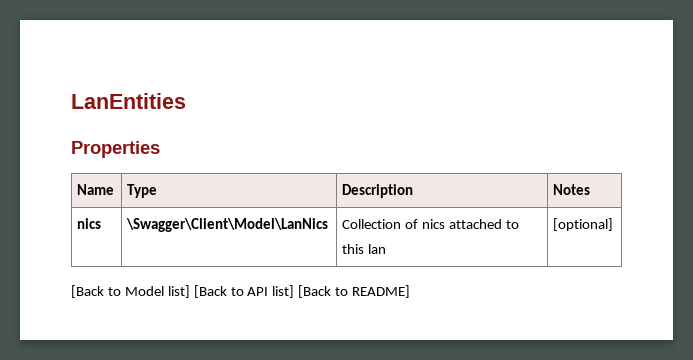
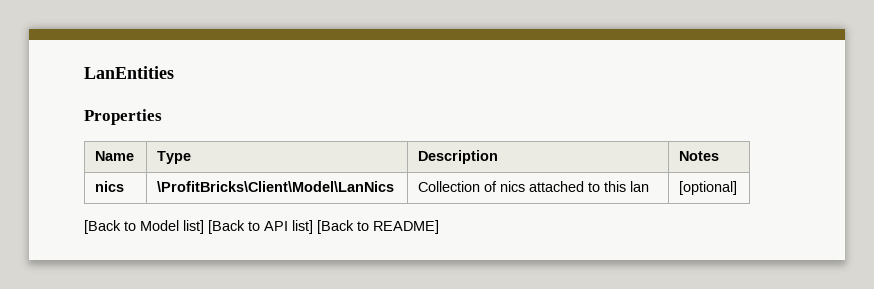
[126,218,329,232] \Swagger\Client\Model\LanNics -> [157,181,395,192] \ProfitBricks\Client\Model\LanNics

